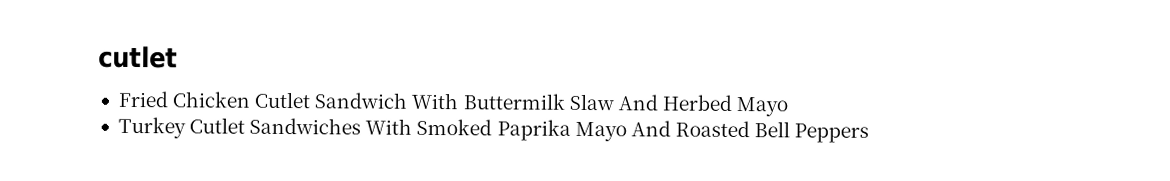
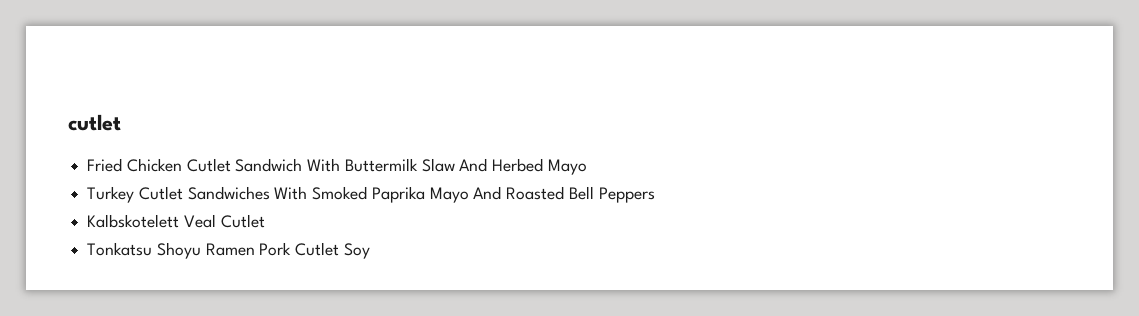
(870, 133) none -> [87,214,265,228] [87,242,370,259] // Kalbskotelett Veal Cutlet // Tonkatsu Shoyu Ramen Pork Cutlet Soy

